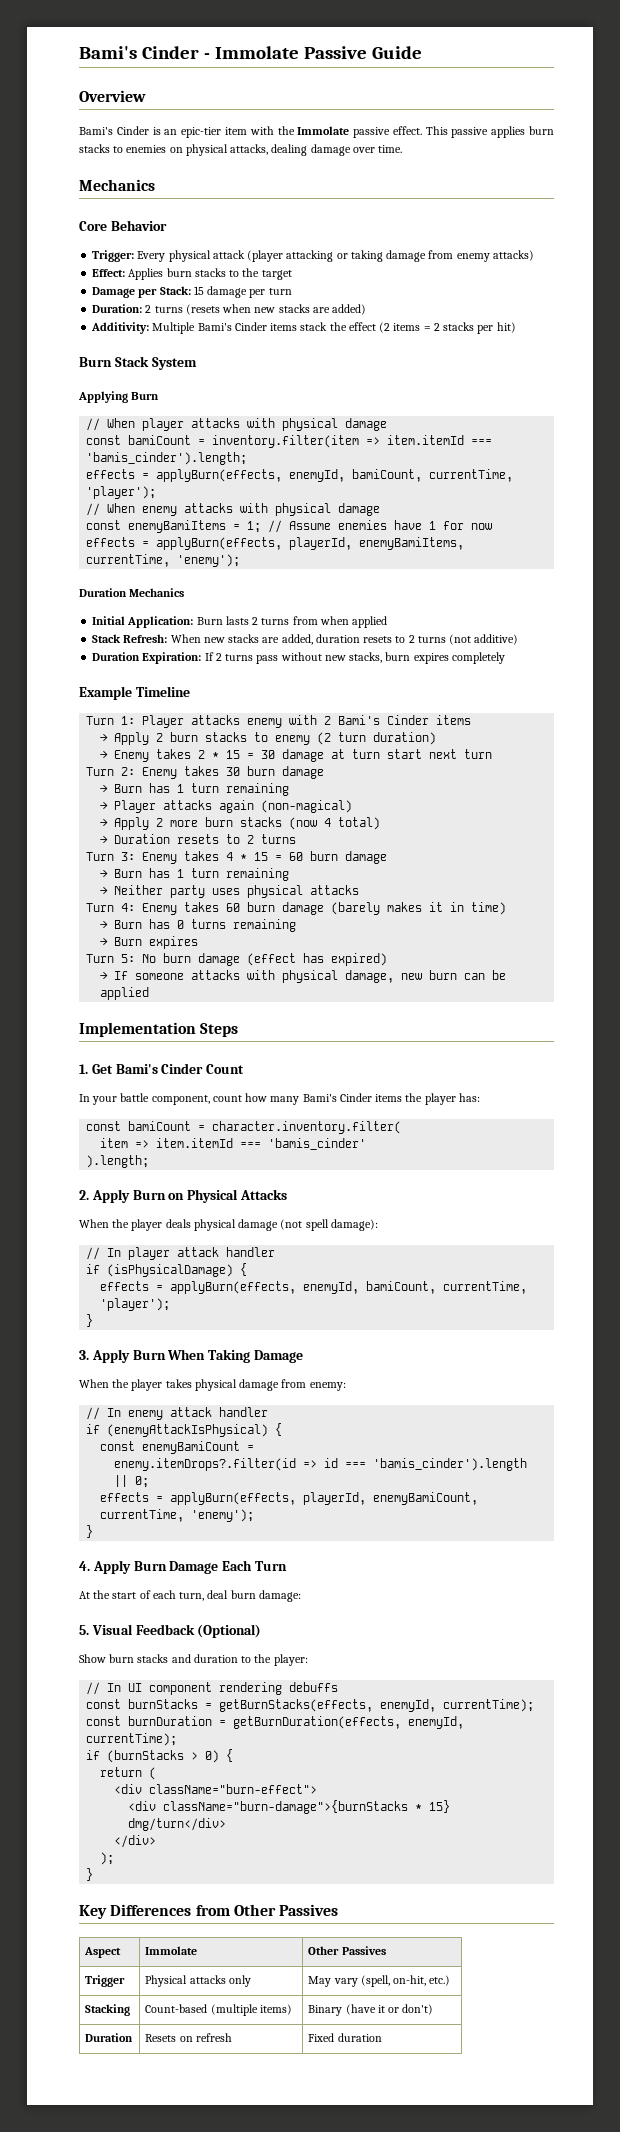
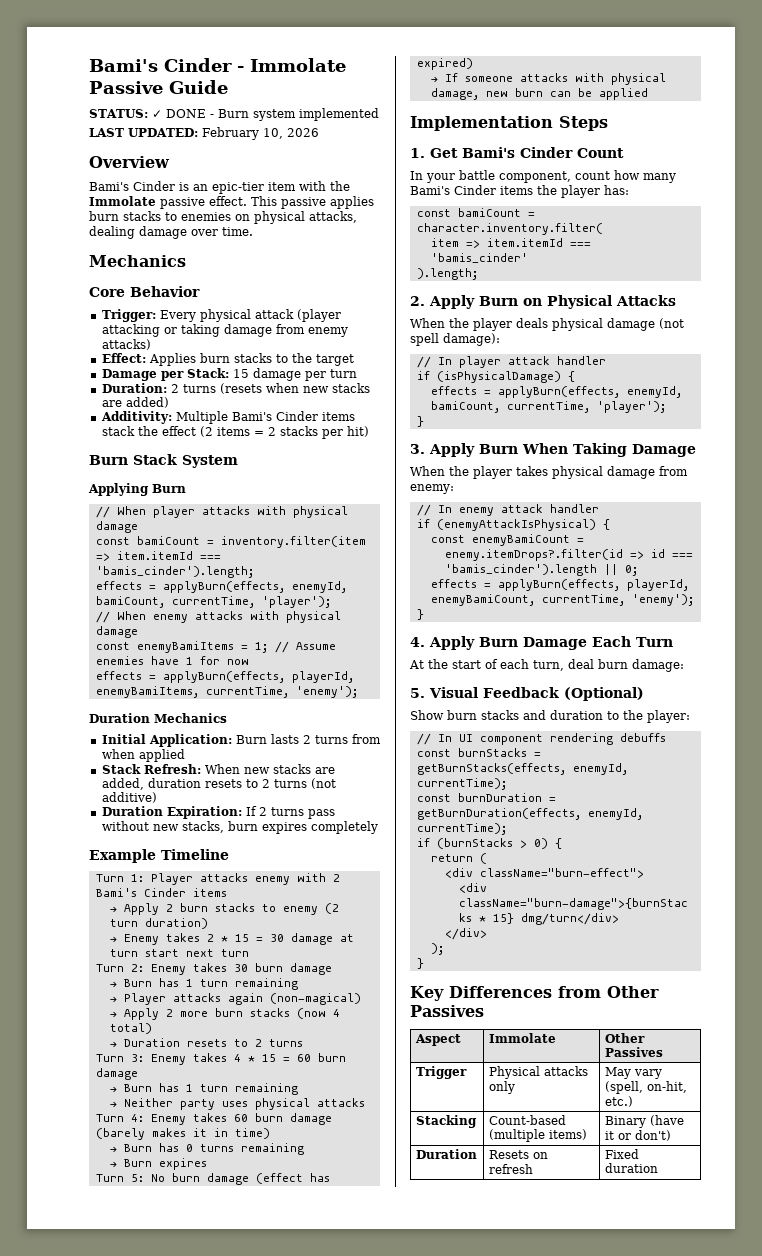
(422, 52) none -> [89,108,379,121] [89,127,319,140] // STATUS: ✓ DONE - Burn system implemented // LAST UPDATED: February 10, 2026

